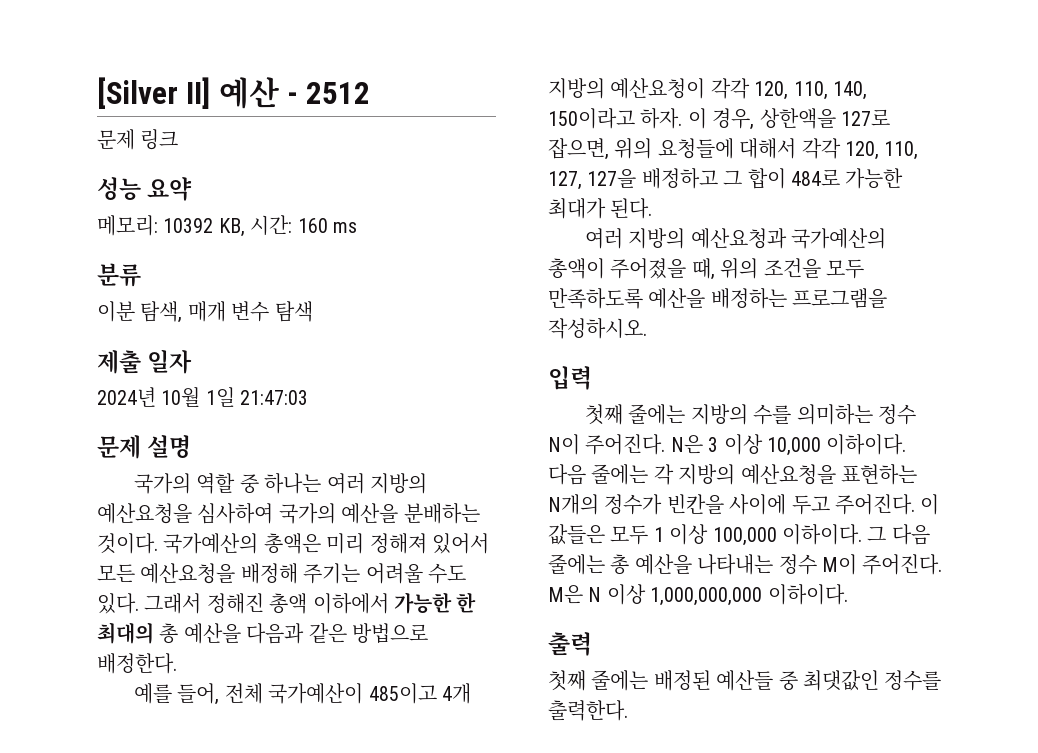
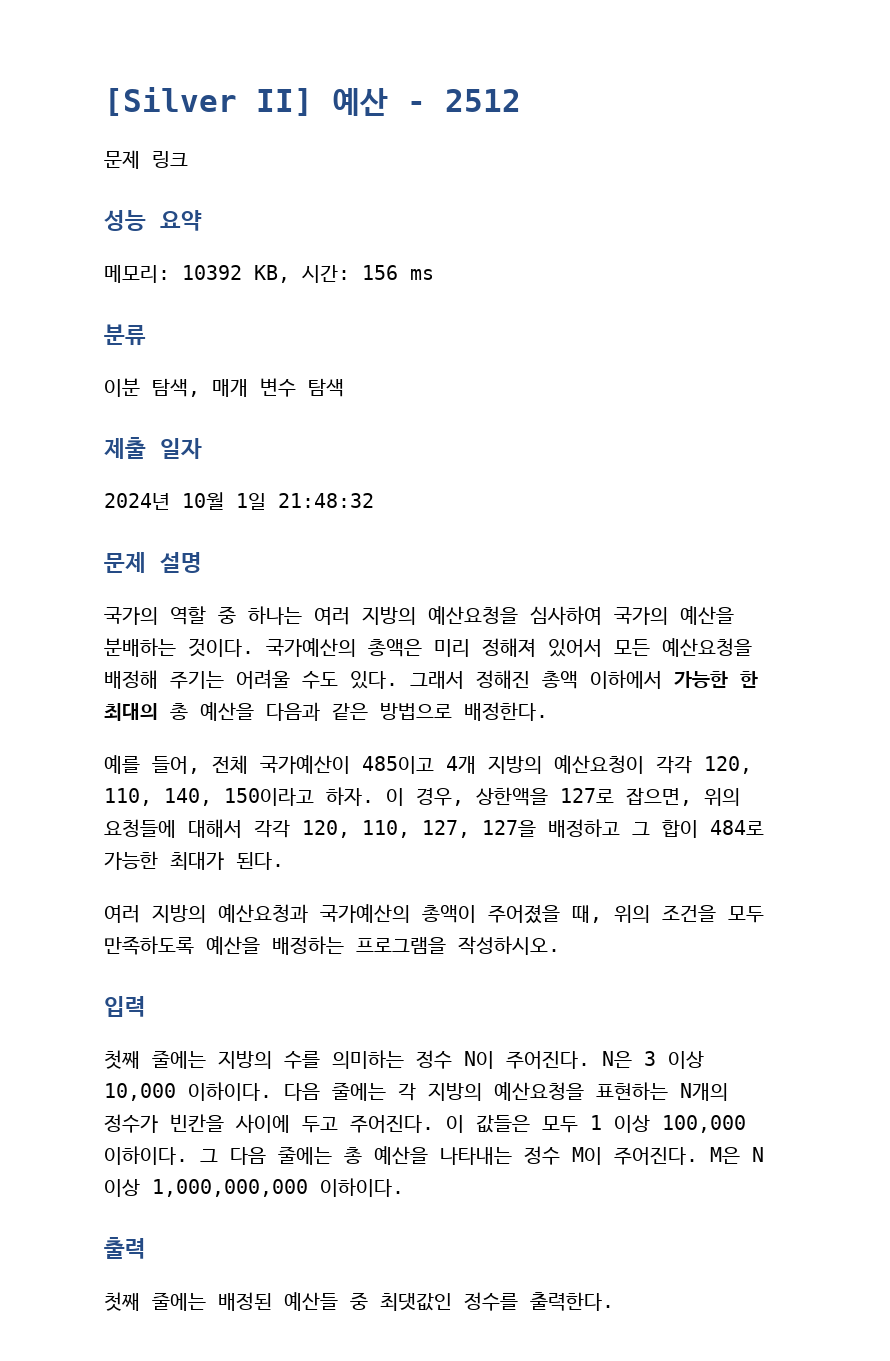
[297,218,328,233] 160 -> [362,265,398,280] 156
[240,390,309,405] 21:47:03 -> [278,493,374,508] 21:48:32

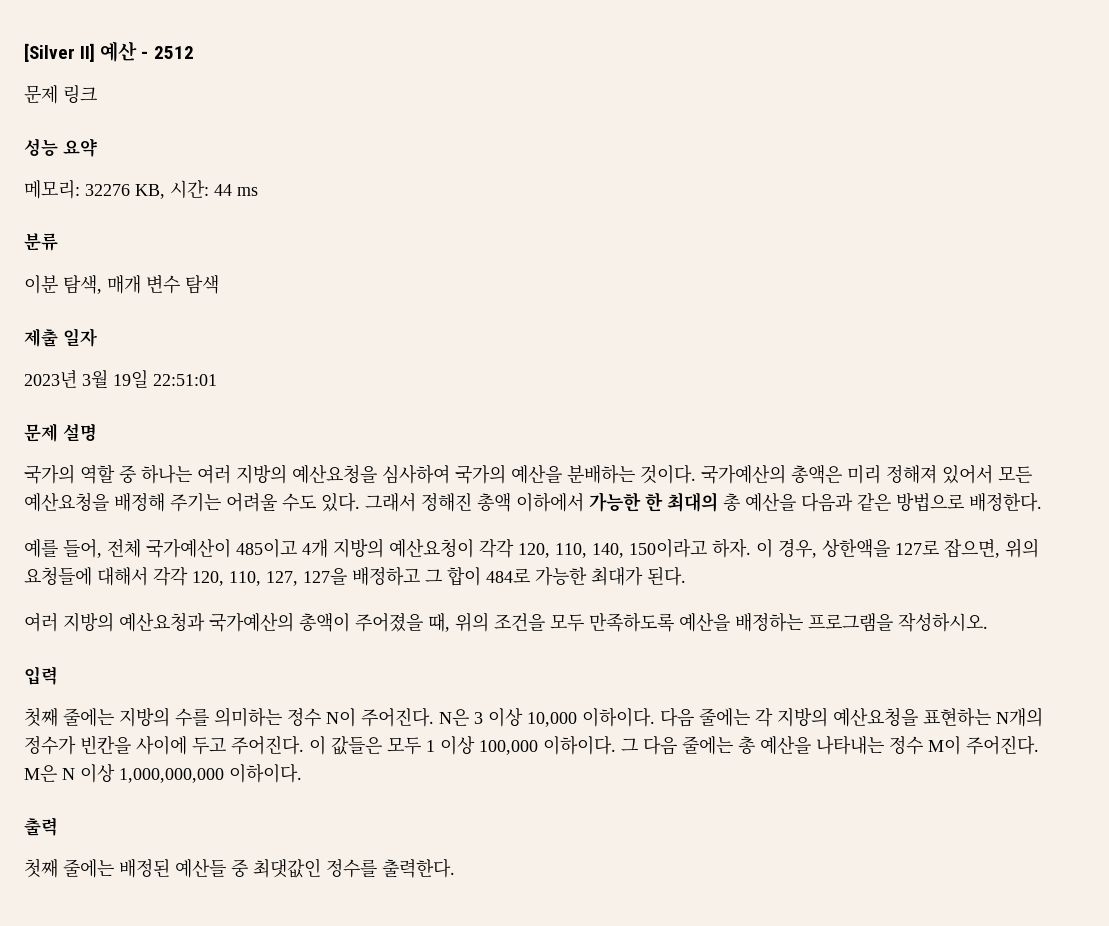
[182,265,242,280] 10392 -> [85,184,130,196] 32276
[362,265,398,280] 156 -> [214,184,232,196] 44
[104,492,374,510] 2024년 10월 1일 21:48:32 -> [24,369,217,388] 2023년 3월 19일 22:51:01

